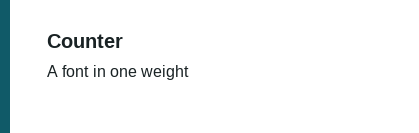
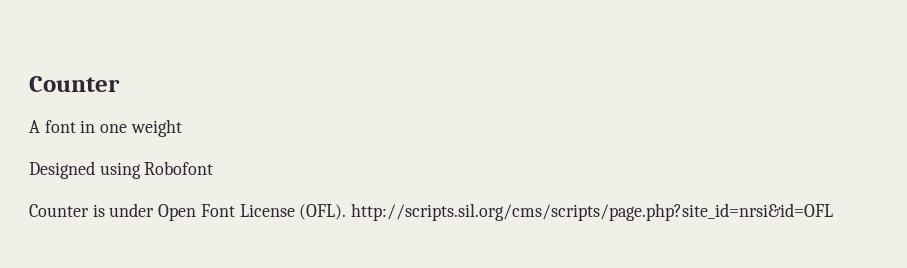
(190, 72) none -> [29,161,214,179] [29,203,834,221] // Designed using Robofont // Counter is under Open Font License (OFL). http://scripts.sil.org/cms/scripts/page.php?site_id=nrsi&id=OFL

